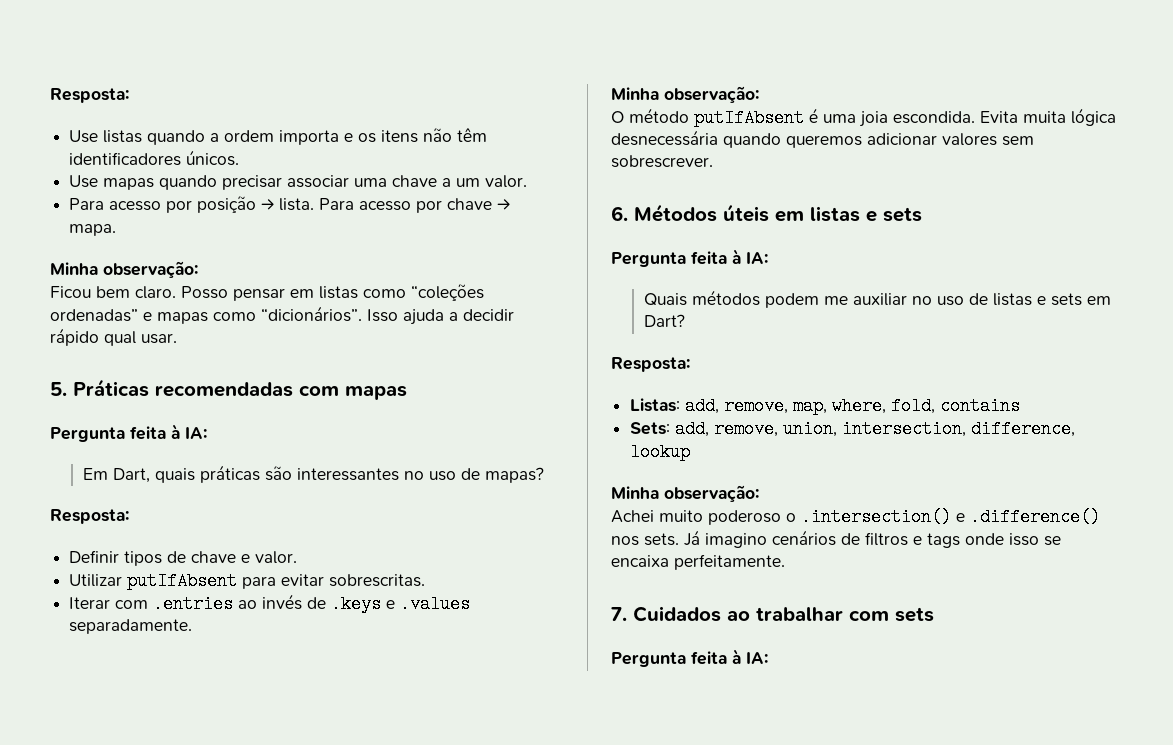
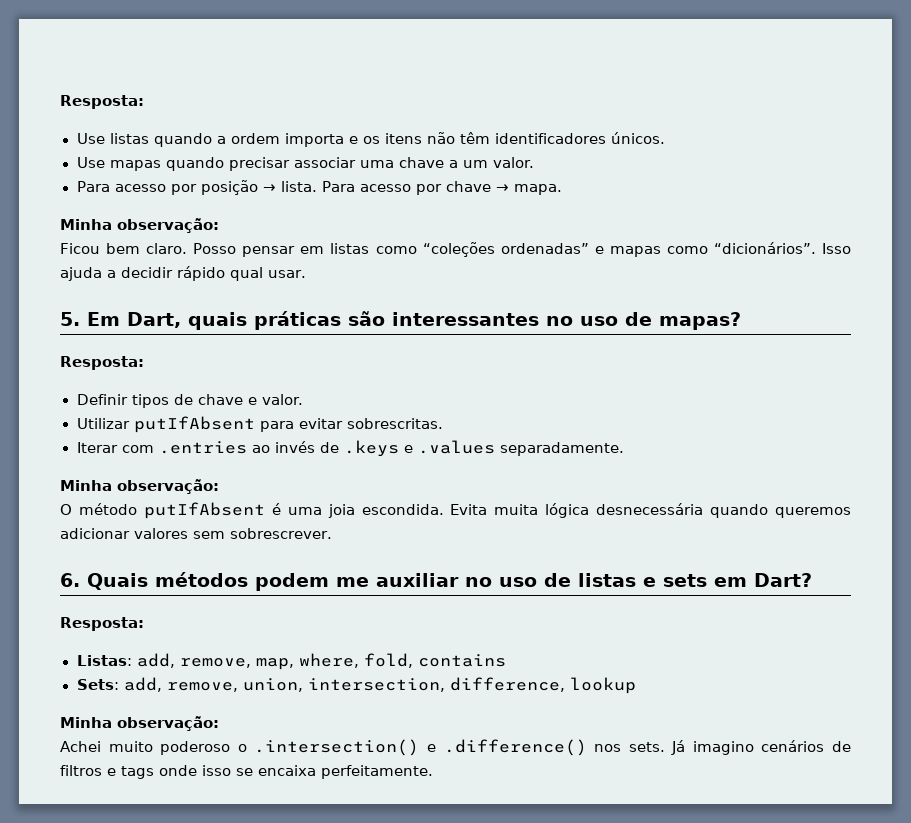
[73,379,407,400] [50,424,207,442] Práticas recomendadas com mapas // Pergunta feita à IA: // -> (80, 319) none
[634,204,922,222] [611,249,768,267] Métodos úteis em listas e sets // Pergunta feita à IA: // -> (80, 580) none
[611,606,934,622] [611,649,768,667] // 7. Cuidados ao trabalhar com sets // Pergunta feita à IA: -> (433, 772) none

